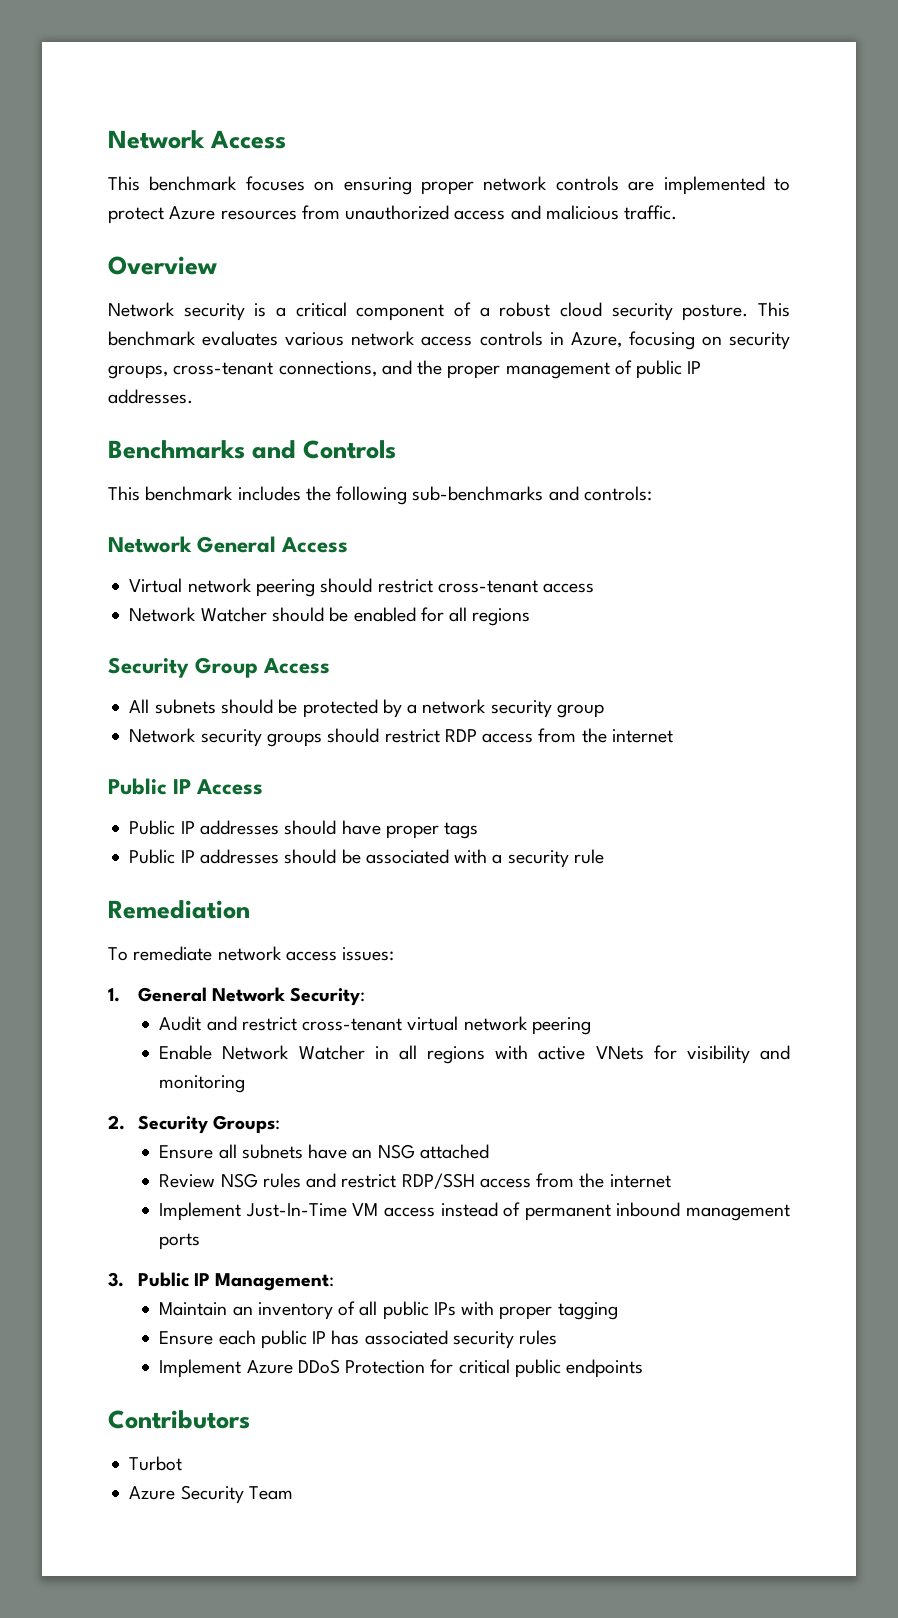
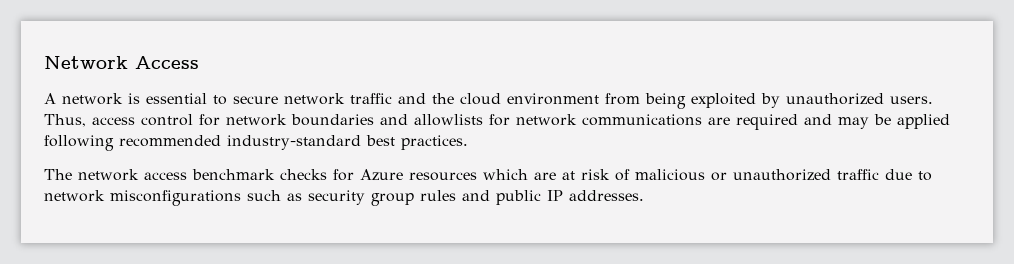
[108,176,790,195] [108,205,678,224] [108,256,217,275] [108,302,790,321] [108,331,791,350] [108,360,702,379] [108,389,193,404] [108,440,397,459] [108,486,652,505] [108,536,349,553] [129,578,595,597] [129,607,531,626] [108,657,331,678] [129,699,604,718] [129,728,673,747] [108,778,264,795] [129,820,479,839] [129,849,604,868] [108,900,250,919] [108,946,395,961] [108,987,366,1006] [159,1016,591,1035] [159,1045,791,1064] [159,1075,246,1093] [108,1115,281,1134] [159,1144,489,1159] [159,1173,671,1189] [159,1202,791,1221] [159,1233,201,1250] [108,1272,335,1291] [159,1301,618,1320] [159,1330,558,1349] [159,1359,644,1378] [108,1410,250,1429] [129,1456,183,1471] [129,1485,293,1504] This benchmark focuses on ensuring proper network controls are implemented to protect Azure resources from unauthorized access and malicious traffic. // Overview // Network security is a critical component of a robust cloud security posture. This benchmark evaluates various network access controls in Azure, focusing on security groups, cross-tenant connections, and the proper management of public IP addresses. // Benchmarks and Controls // This benchmark includes the following sub-benchmarks and controls: // Network General Access // Virtual network peering should restrict cross-tenant access // Network Watcher should be enabled for all regions // Security Group Access // All subnets should be protected by a network security group // Network security groups should restrict RDP access from the internet // Public IP Access // Public IP addresses should have proper tags // Public IP addresses should be associated with a security rule // Remediation // To remediate network access issues: // 1. General Network Security: // Audit and restrict cross-tenant virtual network peering // Enable Network Watcher in all regions with active VNets for visibility and monitoring // 2. Security Groups: // Ensure all subnets have an NSG attached // Review NSG rules and restrict RDP/SSH access from the internet // Implement Just-In-Time VM access instead of permanent inbound management ports // 3. Public IP Management: // Maintain an inventory of all public IPs with proper tagging // Ensure each public IP has associated security rules // Implement Azure DDoS Protection for critical public endpoints // Contributors // Turbot // Azure Security Team -> [44,93,933,109] [44,114,950,130] [44,135,468,151] [44,169,932,181] [44,190,644,206] A network is essential to secure network traffic and the cloud environment from being exploited by unauthorized users. Thus, access control for network boundaries and allowlists for network communications are required and may be applied following recommended industry-standard best practices. // The network access benchmark checks for Azure resources which are at risk of malicious or unauthorized traffic due to network misconfigurations such as security group rules and public IP addresses.

